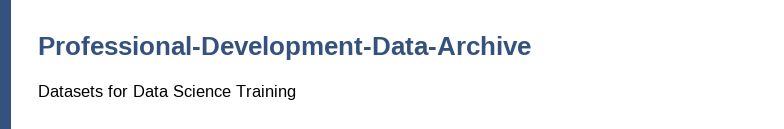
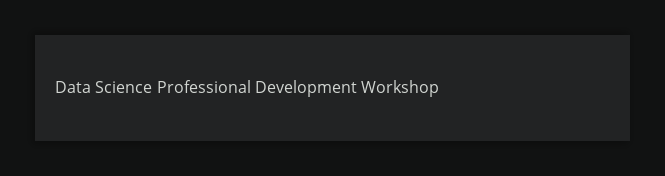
[38,36,531,60] [38,85,296,100] Professional-Development-Data-Archive // Datasets for Data Science Training -> [55,80,440,97] Data Science Professional Development Workshop

